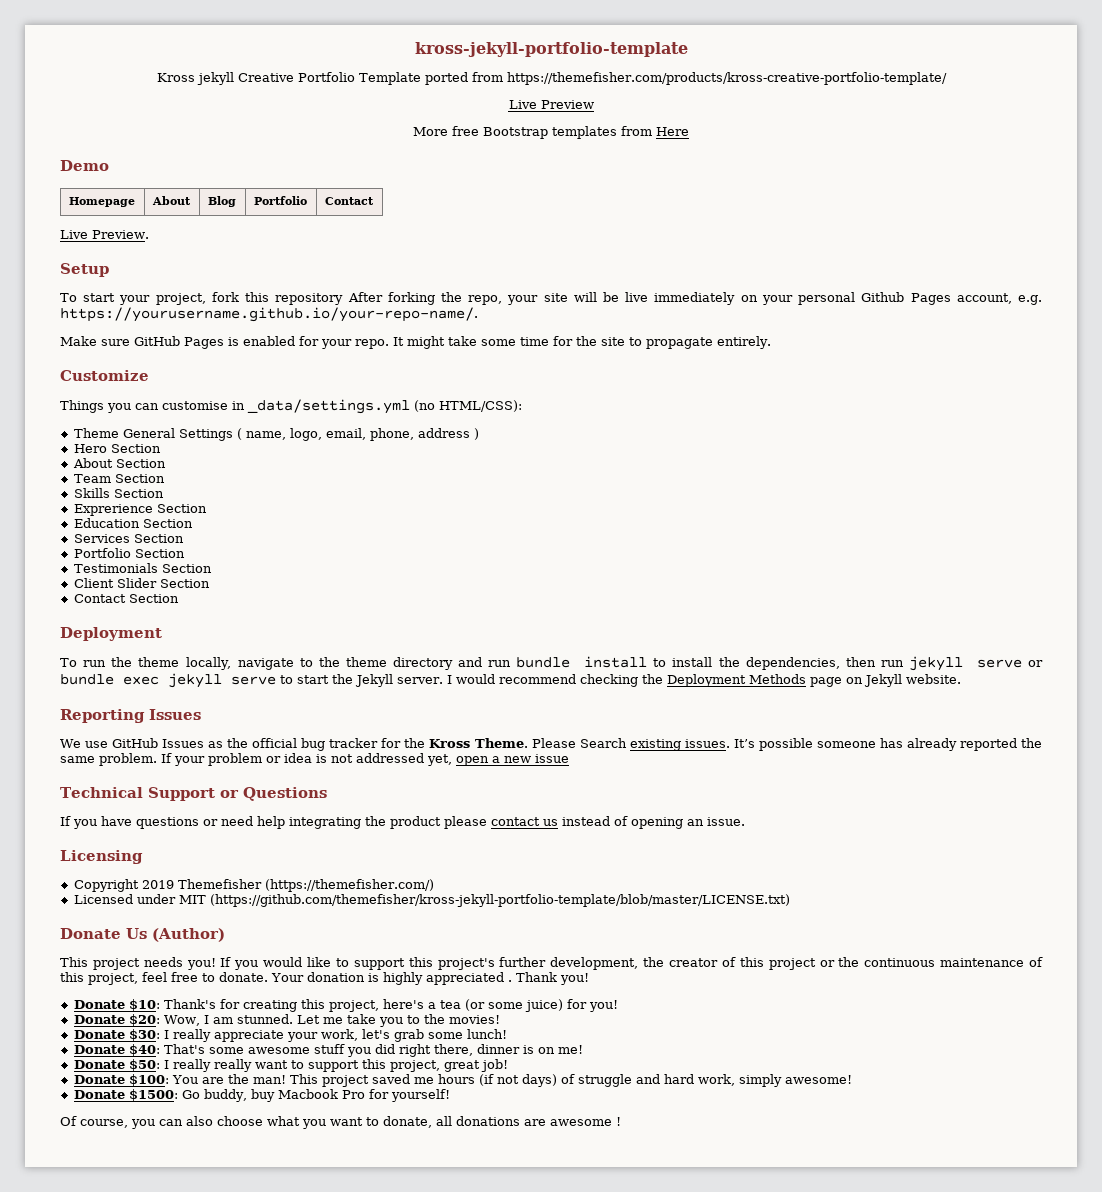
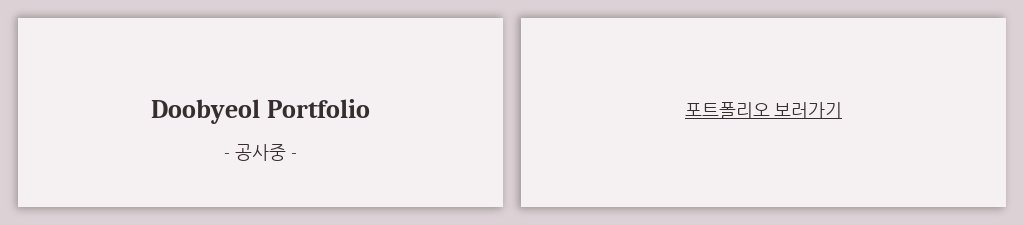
[414,42,688,57] [156,72,947,85] [508,100,594,109] [413,126,689,139] [60,160,109,171] [68,197,135,207] [151,196,191,205] [207,196,236,207] [253,196,307,205] [324,197,374,205] [60,230,149,239] [60,263,109,277] [60,292,1043,305] [60,307,478,322] [60,336,771,349] [60,370,149,381] [60,399,522,414] [73,428,479,441] [73,444,161,453] [72,458,166,468] [73,474,165,483] [73,488,164,498] [73,504,207,516] [73,518,193,528] [73,534,184,543] [73,548,185,558] [73,563,212,573] [73,578,210,588] [73,594,179,603] [60,627,162,641] [60,656,1043,671] [60,673,961,688] [60,709,201,723] [60,738,1042,751] [60,753,569,766] [60,787,327,801] [60,816,745,829] [60,850,143,864] [73,879,434,892] [73,894,790,907] [60,928,225,942] [60,957,1043,970] [60,972,589,985] [73,999,618,1012] [73,1014,500,1027] [73,1029,507,1042] [73,1044,583,1057] [73,1059,508,1072] [73,1074,852,1087] [73,1089,450,1102] [60,1116,621,1129] kross-jekyll-portfolio-template // Kross jekyll Creative Portfolio Template ported from https://themefisher.com/products/kross-creative-portfolio-template/ // Live Preview // More free Bootstrap templates from Here // Demo // Homepage | About | Blog | Portfolio | Contact // Live Preview. // Setup // To start your project, fork this repository After forking the repo, your site will be live immediately on your personal Github Pages account, e.g. https://yourusername.github.io/your-repo-name/. // Make sure GitHub Pages is enabled for your repo. It might take some time for the site to propagate entirely. // Customize // Things you can customise in _data/settings.yml (no HTML/CSS): // Theme General Settings ( name, logo, email, phone, address ) // Hero Section // About Section // Team Section // Skills Section // Exprerience Section // Education Section // Services Section // Portfolio Section // Testimonials Section // Client Slider Section // Contact Section // Deployment // To run the theme locally, navigate to the theme directory and run bundle install to install the dependencies, then run jekyll serve or bundle exec jekyll serve to start the Jekyll server. I would recommend checking the Deployment Methods page on Jekyll website. // Reporting Issues // We use GitHub Issues as the official bug tracker for the Kross Theme. Please Search existing issues. It’s possible someone has already reported the same problem. If your problem or idea is not addressed yet, open a new issue // Technical Support or Questions // If you have questions or need help integrating the product please contact us instead of opening an issue. // Licensing // Copyright 2019 Themefisher (https://themefisher.com/) // Licensed under MIT (https://github.com/themefisher/kross-jekyll-portfolio-template/blob/master/LICENSE.txt) // Donate Us (Author) // This project needs you! If you would like to support this project's further development, the creator of this project or the continuous maintenance of this project, feel free to donate. Your donation is highly appreciated . Thank you! // Donate $10: Thank's for creating this project, here's a tea (or some juice) for you! // Donate $20: Wow, I am stunned. Let me take you to the movies! // Donate $30: I really appreciate your work, let's grab some lunch! // Donate $40: That's some awesome stuff you did right there, dinner is on me! // Donate $50: I really really want to support this project, great job! // Donate $100: You are the man! This project saved me hours (if not days) of struggle and hard work, simply awesome! // Donate $1500: Go buddy, buy Macbook Pro for yourself! // Of course, you can also choose what you want to donate, all donations are awesome ! -> [151,99,370,124] [224,144,297,161] [684,102,843,119] Doobyeol Portfolio // - 공사중 - // 포트폴리오 보러가기

